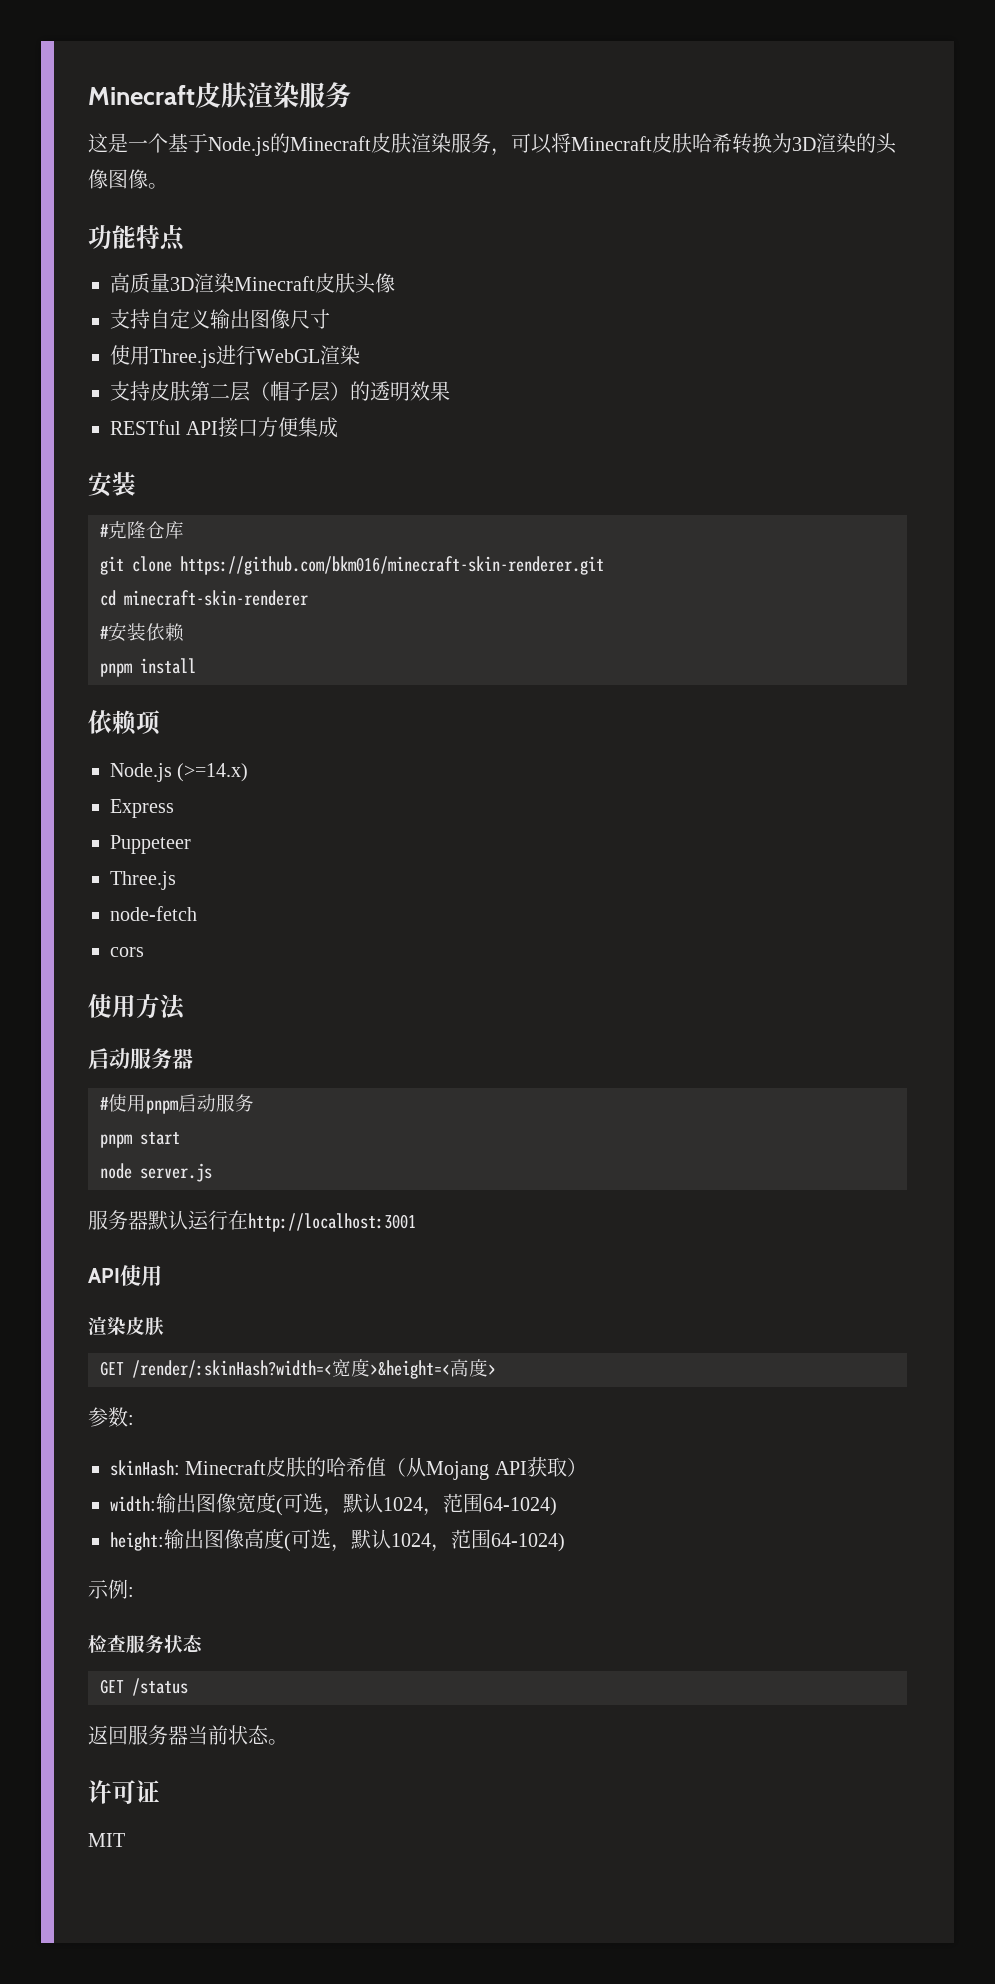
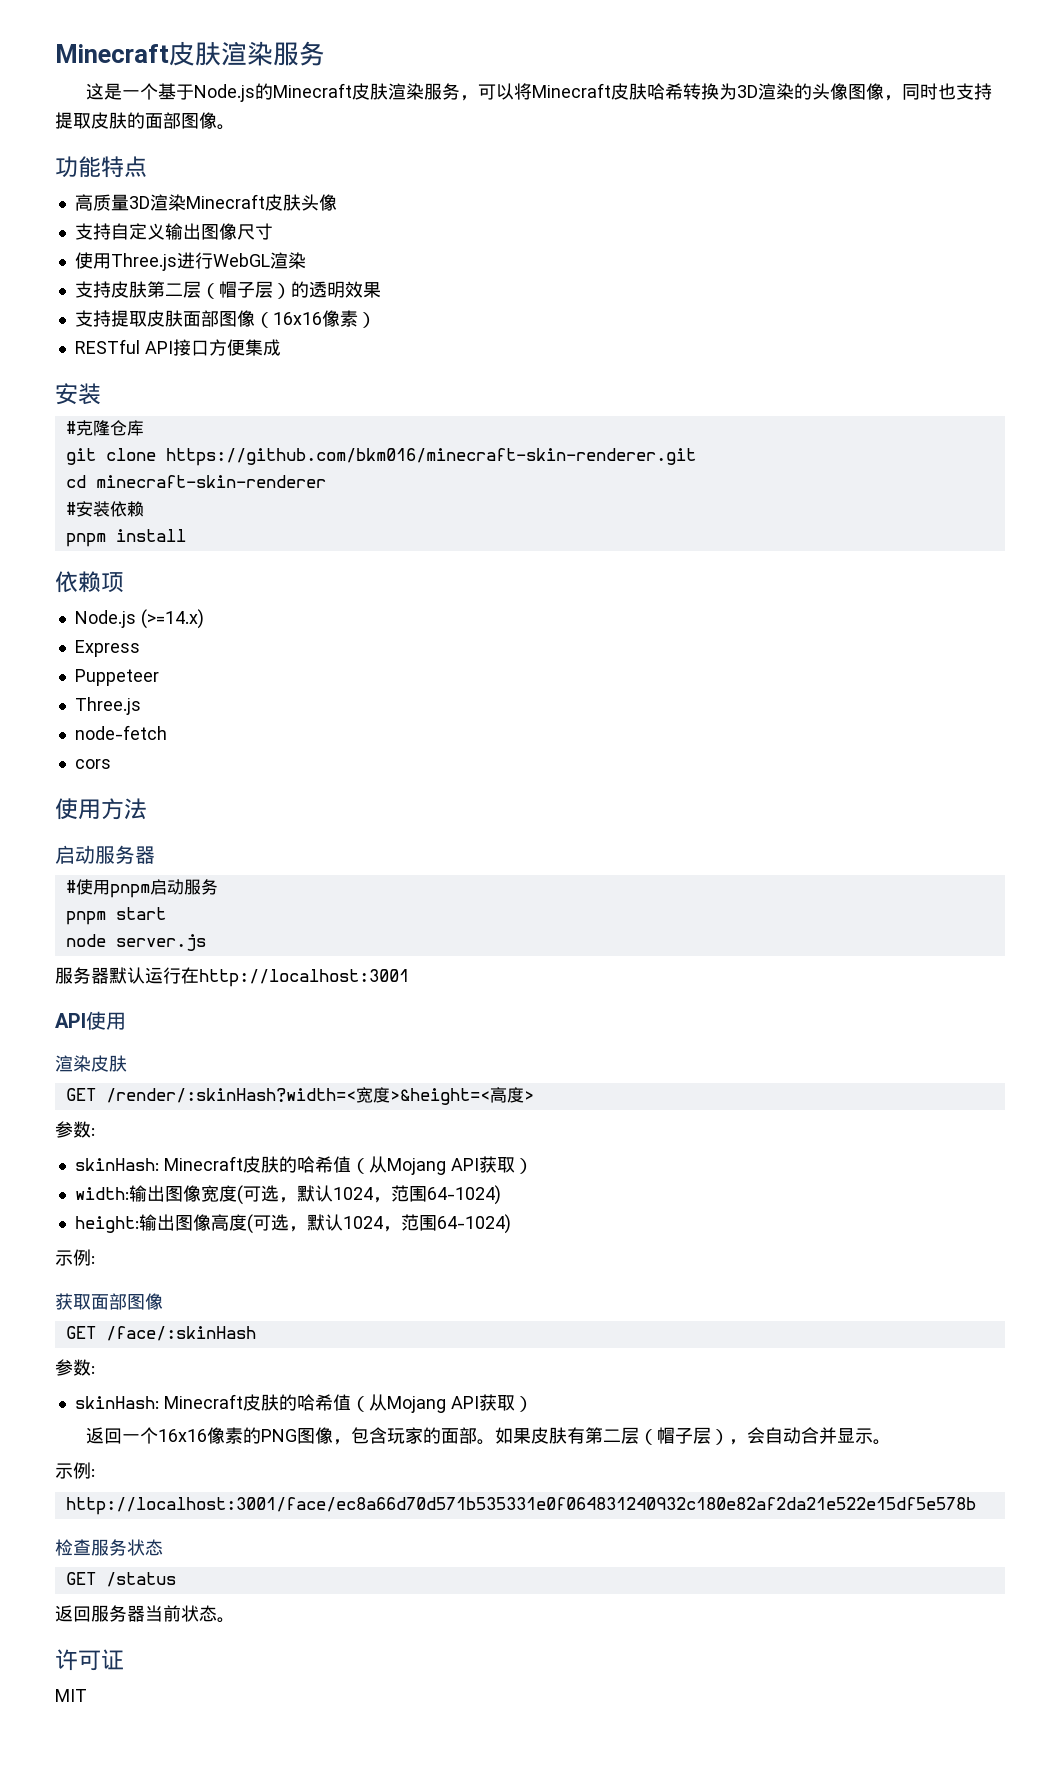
(148, 179) none -> [883,83,992,101] [55,112,217,129] ，同时也支持提取皮肤的面部图像
(450, 391) none -> [74,310,376,328] // 支持提取皮肤面部图像（16x16像素）
(134, 1592) none -> [55,1293,163,1310] [65,1326,256,1341] [55,1359,95,1376] [74,1394,533,1413] [85,1427,891,1445] [55,1462,95,1479] [65,1497,976,1515] // 获取面部图像 // GET /face/:skinHash // 参数: // skinHash: Minecraft皮肤的哈希值（从Mojang API获取） // 返回一个16x16像素的PNG图像，包含玩家的面部。如果皮肤有第二层（帽子层），会自动合并显示。 // 示例: // http://localhost:3001/face/ec8a66d70d571b535331e0f064831240932c180e82af2da21e522e15df5e578b

